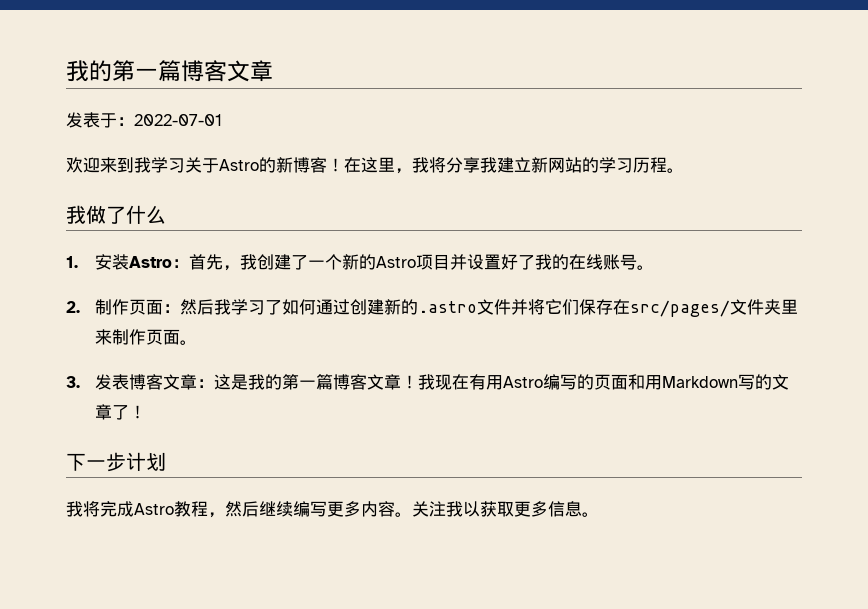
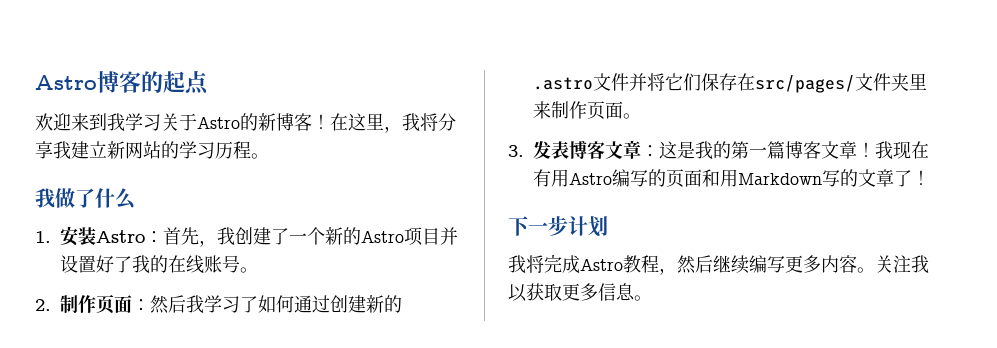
[66,60,273,82] [66,112,222,128] 我的第一篇博客文章 // 发表于：2022-07-01 -> [35,71,209,95] Astro博客的起点

